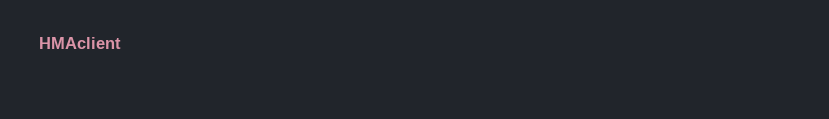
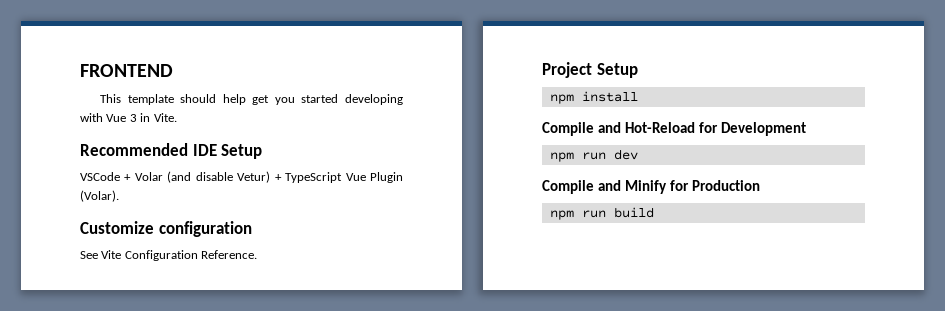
[39,37,121,49] HMAclient -> [80,64,173,77] [100,94,403,105] [80,113,177,122] [80,143,263,159] [80,171,404,183] [80,190,119,202] [80,221,252,237] [80,250,258,261] [542,62,638,78] [549,91,638,104] [542,122,806,136] [549,149,638,162] [542,180,760,194] [549,207,654,220] FRONTEND // This template should help get you started developing with Vue 3 in Vite. // Recommended IDE Setup // VSCode + Volar (and disable Vetur) + TypeScript Vue Plugin (Volar). // Customize configuration // See Vite Configuration Reference. // Project Setup // npm install // Compile and Hot-Reload for Development // npm run dev // Compile and Minify for Production // npm run build

